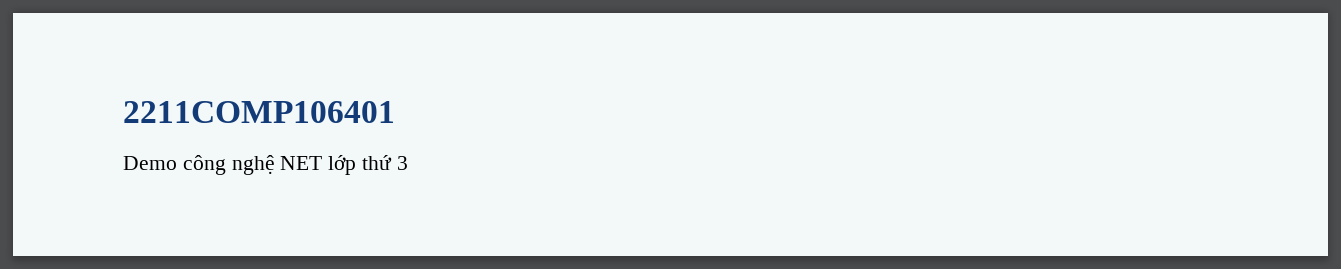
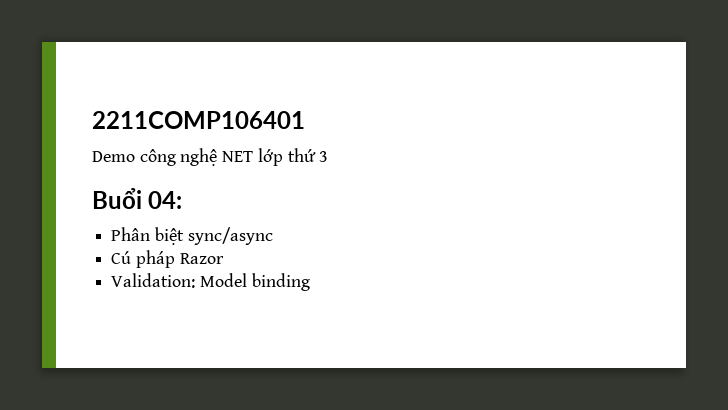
(408, 163) none -> [92,188,183,209] [111,227,273,245] [111,250,224,268] [111,273,310,291] // Buổi 04: // Phân biệt sync/async // Cú pháp Razor // Validation: Model binding

